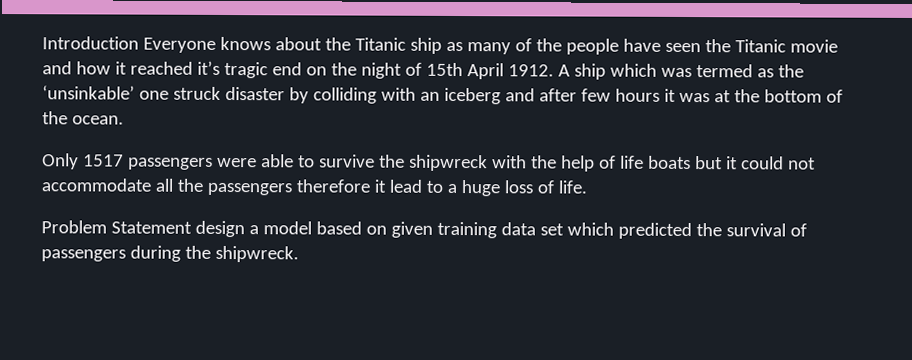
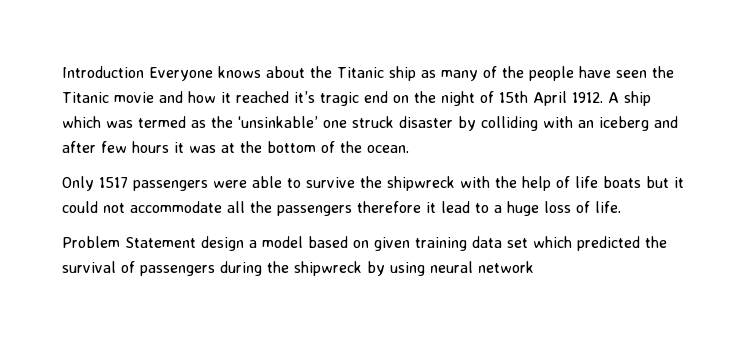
[214,245,299,263] shipwreck. -> [294,261,534,276] shipwreck by using neural network

